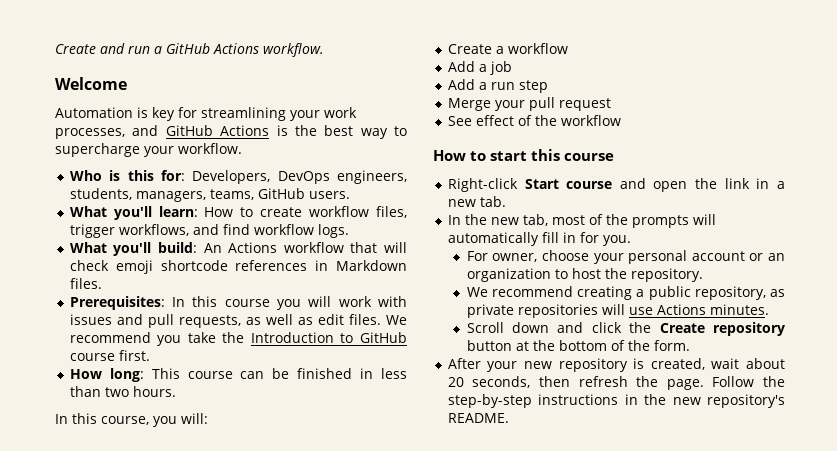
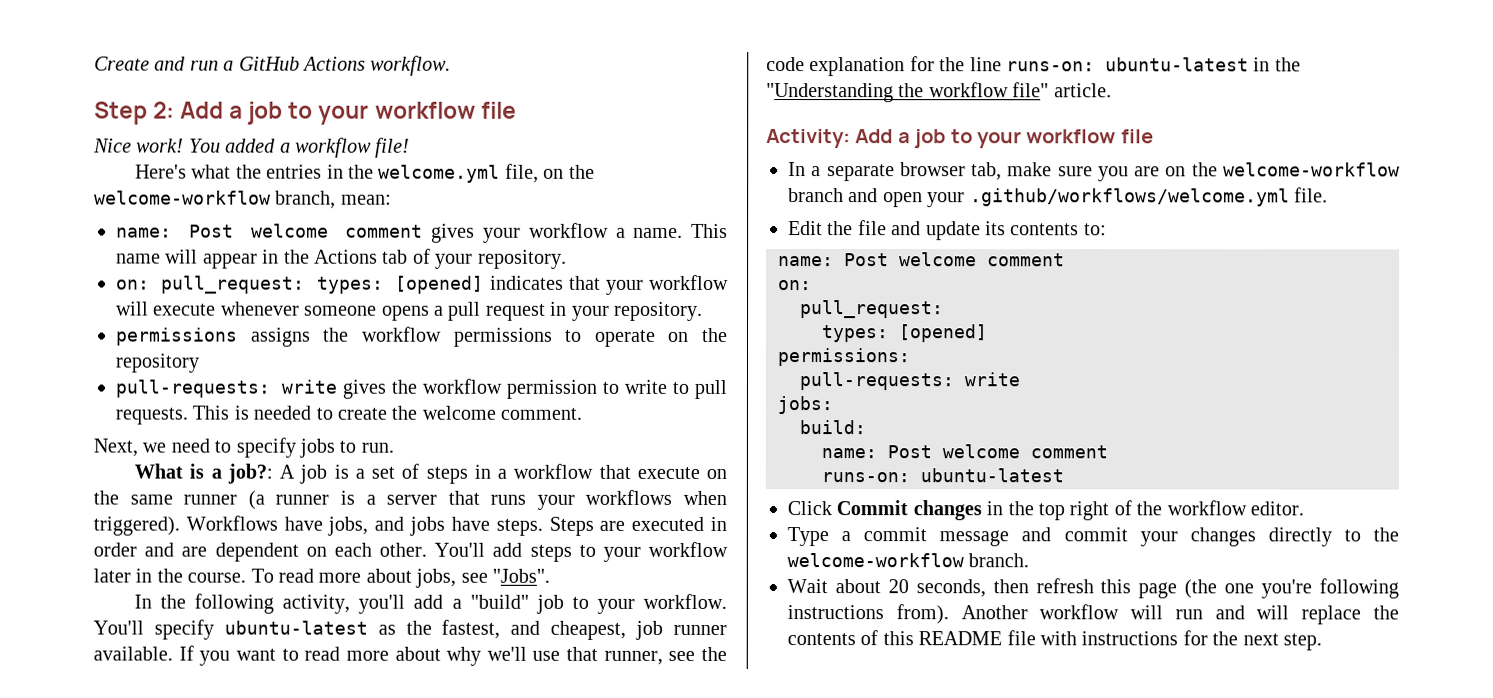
[55,77,127,90] [55,107,357,121] [55,125,407,139] [55,143,242,157] [69,170,407,184] [69,188,350,202] [69,206,407,220] [69,224,349,238] [69,242,407,256] [69,260,407,274] [69,278,102,289] [69,296,407,310] [69,314,407,328] [69,332,407,346] [69,350,150,361] [69,368,408,382] [69,386,176,397] [55,413,208,427] [447,43,568,54] [447,61,512,75] [447,79,548,93] [447,97,611,111] [447,115,621,126] [433,149,614,161] [447,178,785,192] [447,196,506,207] [447,214,716,228] [447,232,631,246] [466,250,785,264] [466,268,703,282] [466,286,785,300] [466,304,769,318] [466,322,785,336] [466,340,690,351] [447,358,740,372] Welcome // Automation is key for streamlining your work processes, and GitHub Actions is the best way to supercharge your workflow. // Who is this for: Developers, DevOps engineers, students, managers, teams, GitHub users. // What you'll learn: How to create workflow files, trigger workflows, and find workflow logs. // What you'll build: An Actions workflow that will check emoji shortcode references in Markdown files. // Prerequisites: In this course you will work with issues and pull requests, as well as edit files. We recommend you take the Introduction to GitHub course first. // How long: This course can be finished in less than two hours. // In this course, you will: // Create a workflow // Add a job // Add a run step // Merge your pull request // See effect of the workflow // How to start this course // Right-click Start course and open the link in a new tab. // In the new tab, most of the prompts will automatically fill in for you. // For owner, choose your personal account or an organization to host the repository. // We recommend creating a public repository, as private repositories will use Actions minutes. // Scroll down and click the Create repository button at the bottom of the form. // After your new repository is created, wait -> [94,101,517,125] [93,137,411,158] [135,163,595,183] [94,190,392,209] [116,222,728,243] [116,248,567,269] [116,274,730,295] [116,301,703,321] [116,326,728,347] [115,353,199,373] [115,378,728,399] [115,405,583,425] [93,437,394,458] [134,463,727,484] [93,489,727,510] [93,515,727,536] [93,541,729,562] [93,568,550,588] [134,593,727,614] [93,619,728,640] [93,645,727,666] [766,56,1301,77] [766,82,1112,103] [766,129,1154,149] [788,162,1400,182] [788,187,1328,208] [788,220,1107,241] [778,252,1065,267] [778,280,812,291] [800,300,944,319] [822,324,988,343] [777,348,911,367] [799,372,1020,391] [777,396,833,415] [799,420,866,435] [821,444,1108,459] [821,468,1064,483] [787,500,1304,521] [787,527,1399,547] [787,553,1030,568] [787,579,828,594] Step 2: Add a job to your workflow file // Nice work! You added a workflow file! // Here's what the entries in the welcome.yml file, on the welcome-workflow branch, mean: // name: Post welcome comment gives your workflow a name. This name will appear in the Actions tab of your repository. // on: pull_request: types: [opened] indicates that your workflow will execute whenever someone opens a pull request in your repository. // permissions assigns the workflow permissions to operate on the repository // pull-requests: write gives the workflow permission to write to pull requests. This is needed to create the welcome comment. // Next, we need to specify jobs to run. // What is a job?: A job is a set of steps in a workflow that execute on the same runner (a runner is a server that runs your workflows when triggered). Workflows have jobs, and jobs have steps. Steps are executed in order and are dependent on each other. You'll add steps to your workflow later in the course. To read more about jobs, see "Jobs". // In the following activity, you'll add a "build" job to your workflow. You'll specify ubuntu-latest as the fastest, and cheapest, job runner available. If you want to read more about why we'll use that runner, see the code explanation for the line runs-on: ubuntu-latest in the "Understanding the workflow file" article. // Activity: Add a job to your workflow file // In a separate browser tab, make sure you are on the welcome-workflow branch and open your .github/workflows/welcome.yml file. // Edit the file and update its contents to: // name: Post welcome comment // on: // pull_request: // types: [opened] // permissions: // pull-requests: write // jobs: // build: // name: Post welcome comment // runs-on: ubuntu-latest // Click Commit changes in the top right of the workflow editor. // Type a commit message and commit your changes directly to the welcome-workflow branch. // Wait
[636,376,785,390] [447,394,785,408] [447,413,509,423] the page. Follow the step-by-step instructions in the new repository's README. -> [1100,578,1399,599] [787,604,1399,625] [787,630,1322,651] this page (the one you're following instructions from). Another workflow will run and will replace the contents of this README file with instructions for the next step.

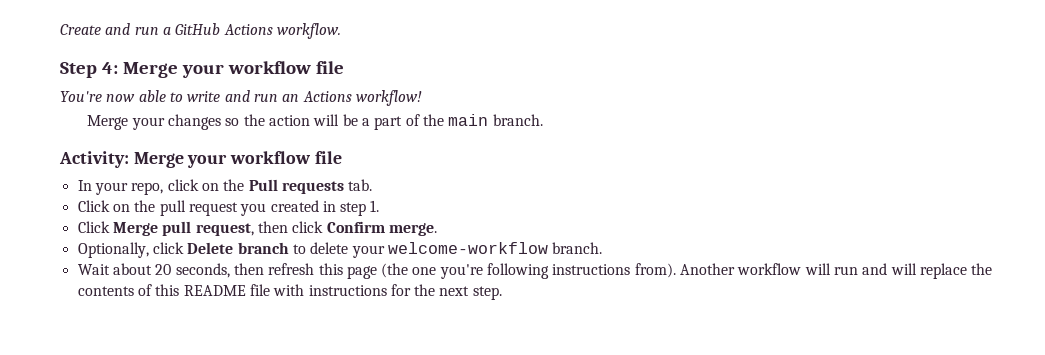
[153,101,517,125] [93,137,411,158] [135,163,595,183] [94,190,392,209] [116,222,728,243] [116,248,567,269] [116,274,730,295] [116,301,703,321] [116,326,728,347] [115,353,199,373] [115,378,728,399] [115,405,583,425] [93,437,394,458] [134,463,727,484] [93,489,727,510] [93,515,727,536] [93,541,729,562] [93,568,550,588] [134,593,727,614] [93,619,728,640] [93,645,727,666] [766,56,1301,77] [766,82,1112,103] [766,129,1154,149] [788,162,1400,182] [788,187,1328,208] [788,220,1107,241] [778,252,1065,267] [778,280,812,291] [800,300,944,319] [822,324,988,343] [777,348,911,367] [799,372,1020,391] [777,396,833,415] [799,420,866,435] [821,444,1108,459] [821,468,1064,483] [787,500,1304,521] [787,527,1399,547] 2: Add a job to your workflow file // Nice work! You added a workflow file! // Here's what the entries in the welcome.yml file, on the welcome-workflow branch, mean: // name: Post welcome comment gives your workflow a name. This name will appear in the Actions tab of your repository. // on: pull_request: types: [opened] indicates that your workflow will execute whenever someone opens a pull request in your repository. // permissions assigns the workflow permissions to operate on the repository // pull-requests: write gives the workflow permission to write to pull requests. This is needed to create the welcome comment. // Next, we need to specify jobs to run. // What is a job?: A job is a set of steps in a workflow that execute on the same runner (a runner is a server that runs your workflows when triggered). Workflows have jobs, and jobs have steps. Steps are executed in order and are dependent on each other. You'll add steps to your workflow later in the course. To read more about jobs, see "Jobs". // In the following activity, you'll add a "build" job to your workflow. You'll specify ubuntu-latest as the fastest, and cheapest, job runner available. If you want to read more about why we'll use that runner, see the code explanation for the line runs-on: ubuntu-latest in the "Understanding the workflow file" article. // Activity: Add a job to your workflow file // In a separate browser tab, make sure you are on the welcome-workflow branch and open your .github/workflows/welcome.yml file. // Edit the file and update its contents to: // name: Post welcome comment // on: // pull_request: // types: [opened] // permissions: // pull-requests: write // jobs: // build: // name: Post welcome comment // runs-on: ubuntu-latest // Click Commit changes in the top right of the workflow editor. // Type a commit message and commit your changes directly to the -> [101,61,344,78] [60,90,422,106] [87,114,543,130] [59,151,342,168] [77,179,373,195] [77,200,380,216] [77,221,437,236] [77,242,385,258] 4: Merge your workflow file // You're now able to write and run an Actions workflow! // Merge your changes so the action will be a part of the main branch. // Activity: Merge your workflow file // In your repo, click on the Pull requests tab. // Click on the pull request you created in step 1. // Click Merge pull request, then click Confirm merge. // Optionally, click Delete branch to delete your

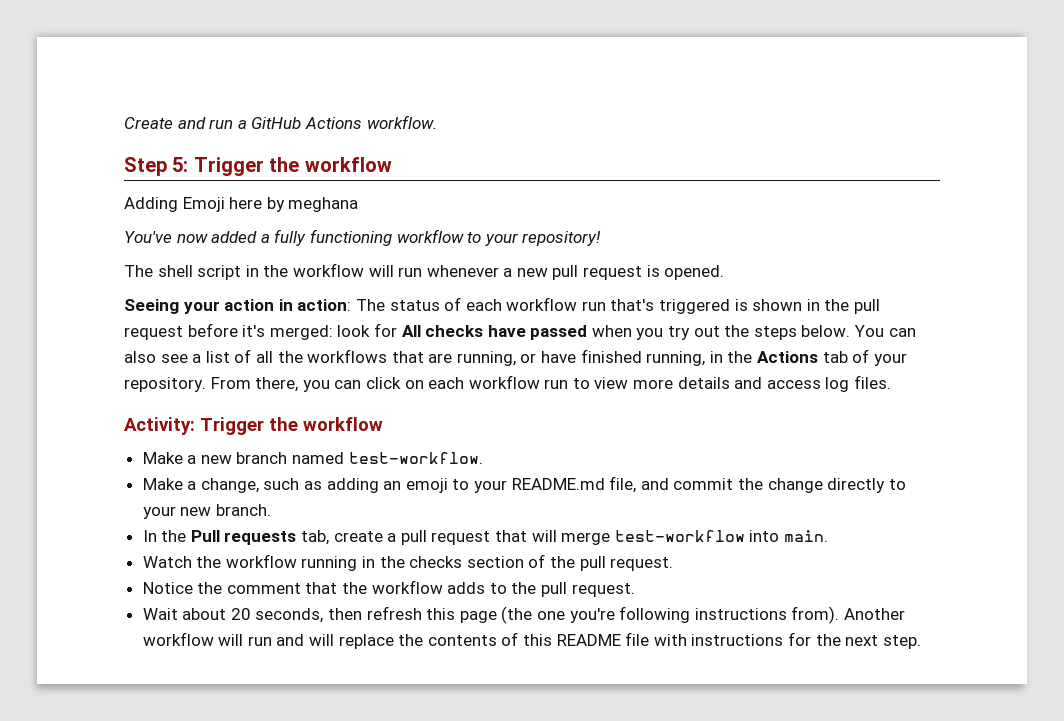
[101,61,344,78] [60,90,422,106] [87,114,543,130] [59,151,342,168] [77,179,373,195] [77,200,380,216] [77,221,437,236] [77,242,603,258] 4: Merge your workflow file // You're now able to write and run an Actions workflow! // Merge your changes so the action will be a part of the main branch. // Activity: Merge your workflow file // In your repo, click on the Pull requests tab. // Click on the pull request you created in step 1. // Click Merge pull request, then click Confirm merge. // Optionally, click Delete branch to delete your welcome-workflow branch. -> [172,157,392,176] [124,197,359,212] [124,229,602,246] [124,263,725,280] [124,297,881,314] [124,323,916,340] [124,349,907,366] [124,375,892,392] [124,417,383,435] [142,452,483,464] [142,476,906,493] [142,504,271,519] [142,530,828,545] [142,554,674,571] [142,580,635,597] 5: Trigger the workflow // Adding Emoji here by meghana // You've now added a fully functioning workflow to your repository! // The shell script in the workflow will run whenever a new pull request is opened. // Seeing your action in action: The status of each workflow run that's triggered is shown in the pull request before it's merged: look for All checks have passed when you try out the steps below. You can also see a list of all the workflows that are running, or have finished running, in the Actions tab of your repository. From there, you can click on each workflow run to view more details and access log files. // Activity: Trigger the workflow // Make a new branch named test-workflow. // Make a change, such as adding an emoji to your README.md file, and commit the change directly to your new branch. // In the Pull requests tab, create a pull request that will merge test-workflow into main. // Watch the workflow running in the checks section of the pull request. // Notice the comment that the workflow adds to the pull request.

